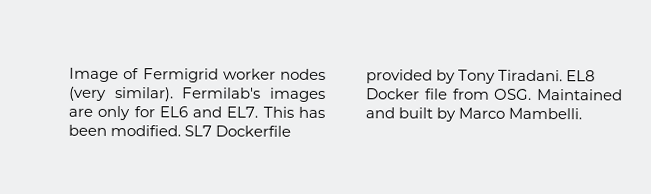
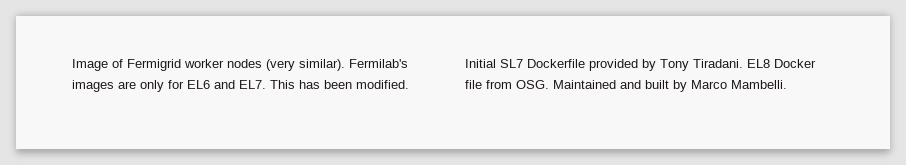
(182, 130) none -> [465,59,496,68] Initial

